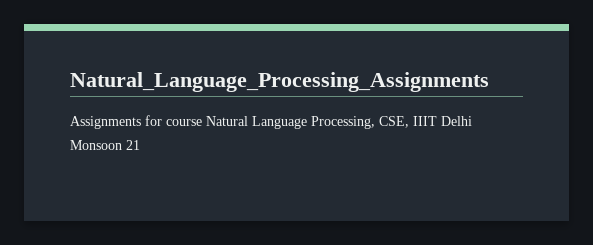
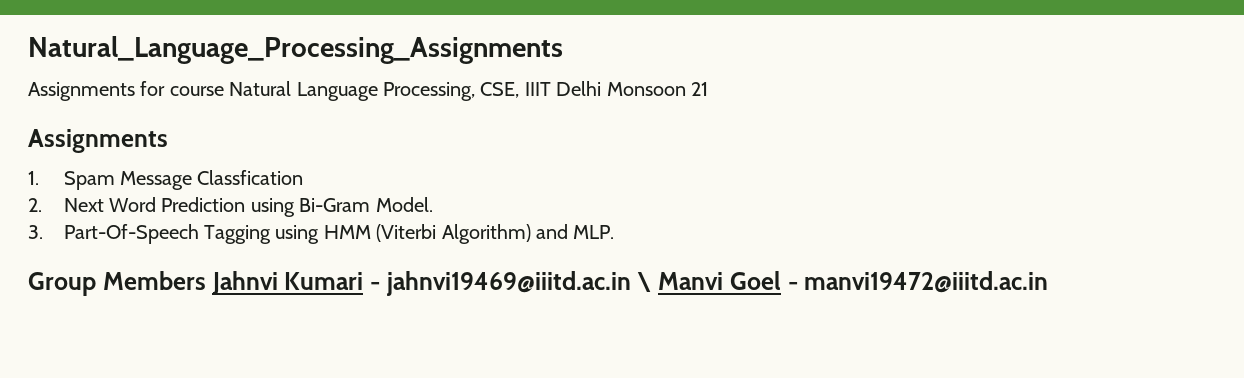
(140, 145) none -> [28,129,168,153] [28,170,304,190] [28,197,433,217] [28,224,615,244] [28,271,1049,296] // Assignments // 1. Spam Message Classfication // 2. Next Word Prediction using Bi-Gram Model. // 3. Part-Of-Speech Tagging using HMM (Viterbi Algorithm) and MLP. // Group Members Jahnvi Kumari - jahnvi19469@iiitd.ac.in \ Manvi Goel - manvi19472@iiitd.ac.in

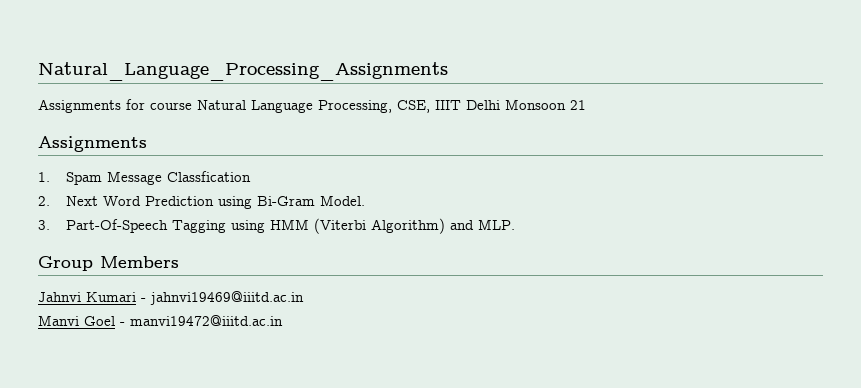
(206, 280) none -> (179, 262) //
[637,272,652,292] \ -> (304, 298) //

